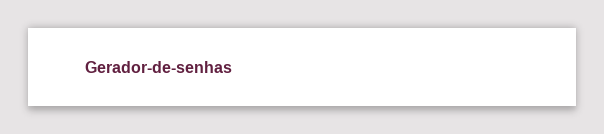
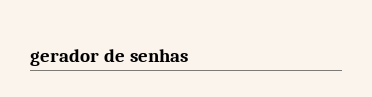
[85,61,232,73] Gerador-de-senhas -> [30,49,188,66] gerador de senhas

